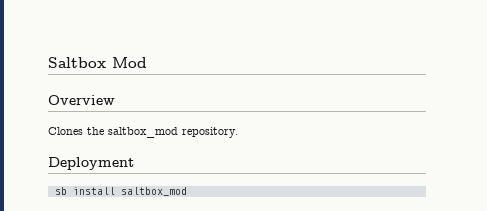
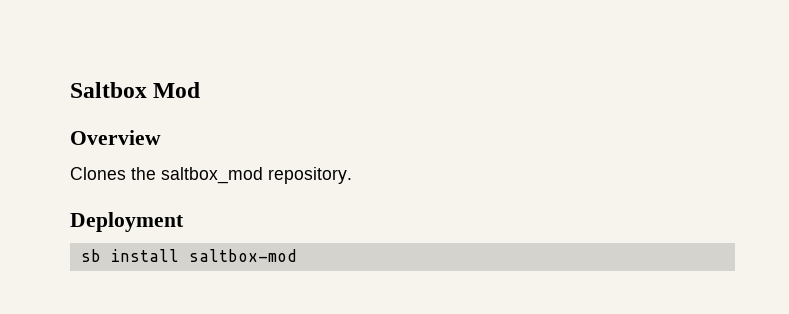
[120,187,187,196] saltbox_mod -> [188,249,297,262] saltbox-mod

